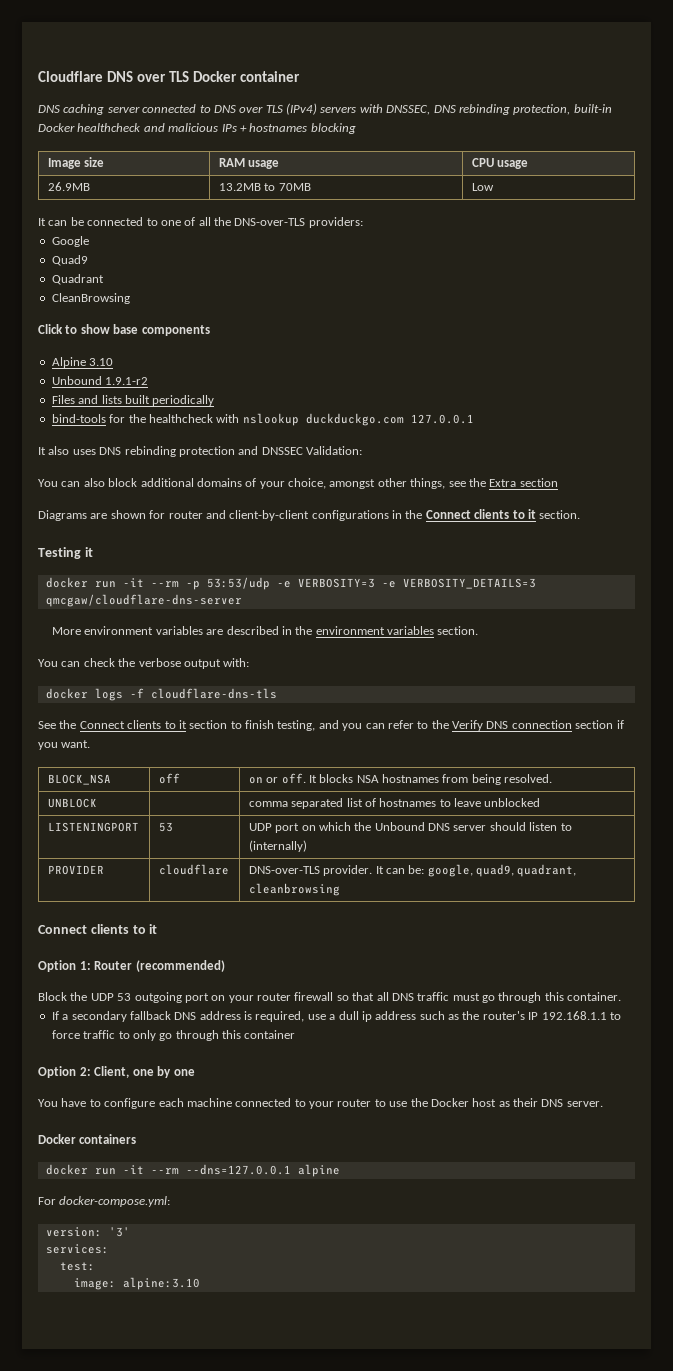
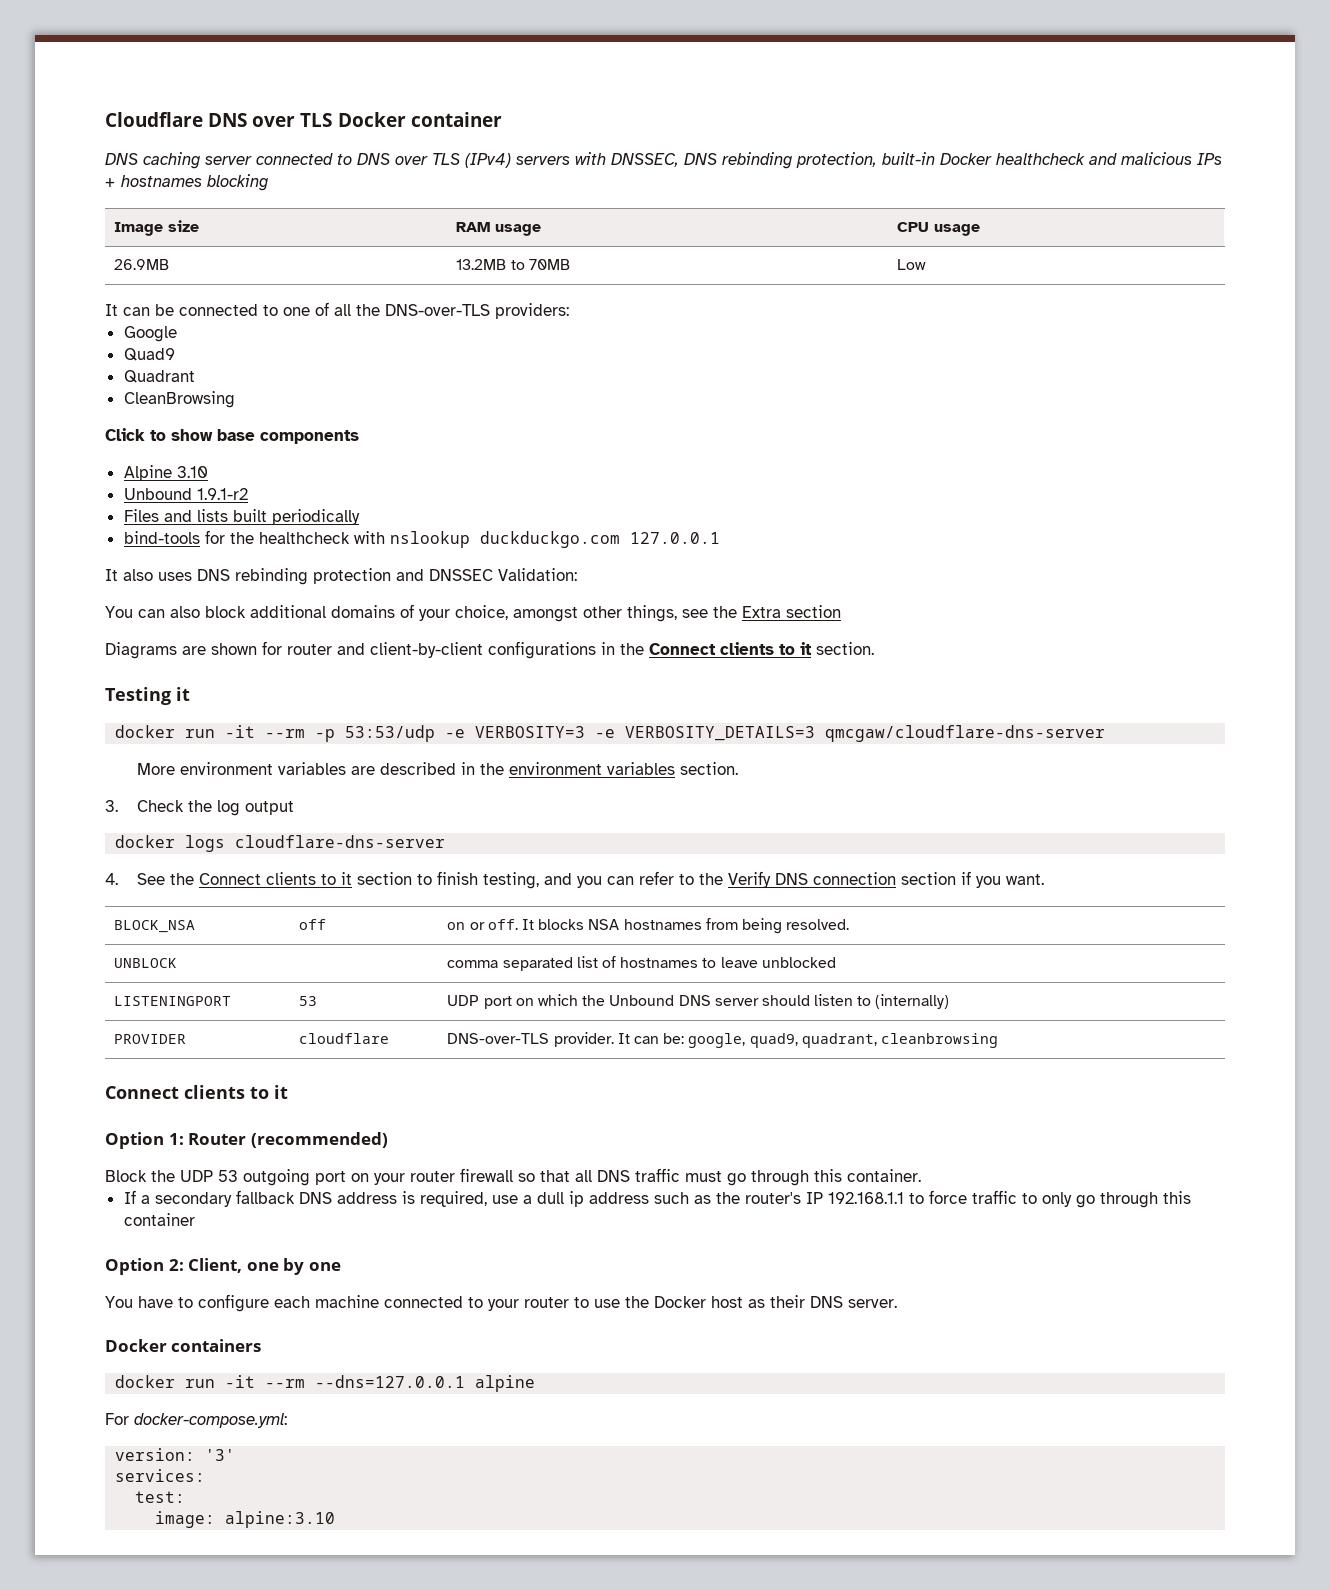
[38,658,181,667] You can check the verbose -> [105,800,241,816] 3. Check the log
[223,658,250,667] with: -> (295, 808) none
[129,688,277,699] -f cloudflare-dns-tls // -> [235,835,446,848] [105,873,118,885] cloudflare-dns-server // 4.

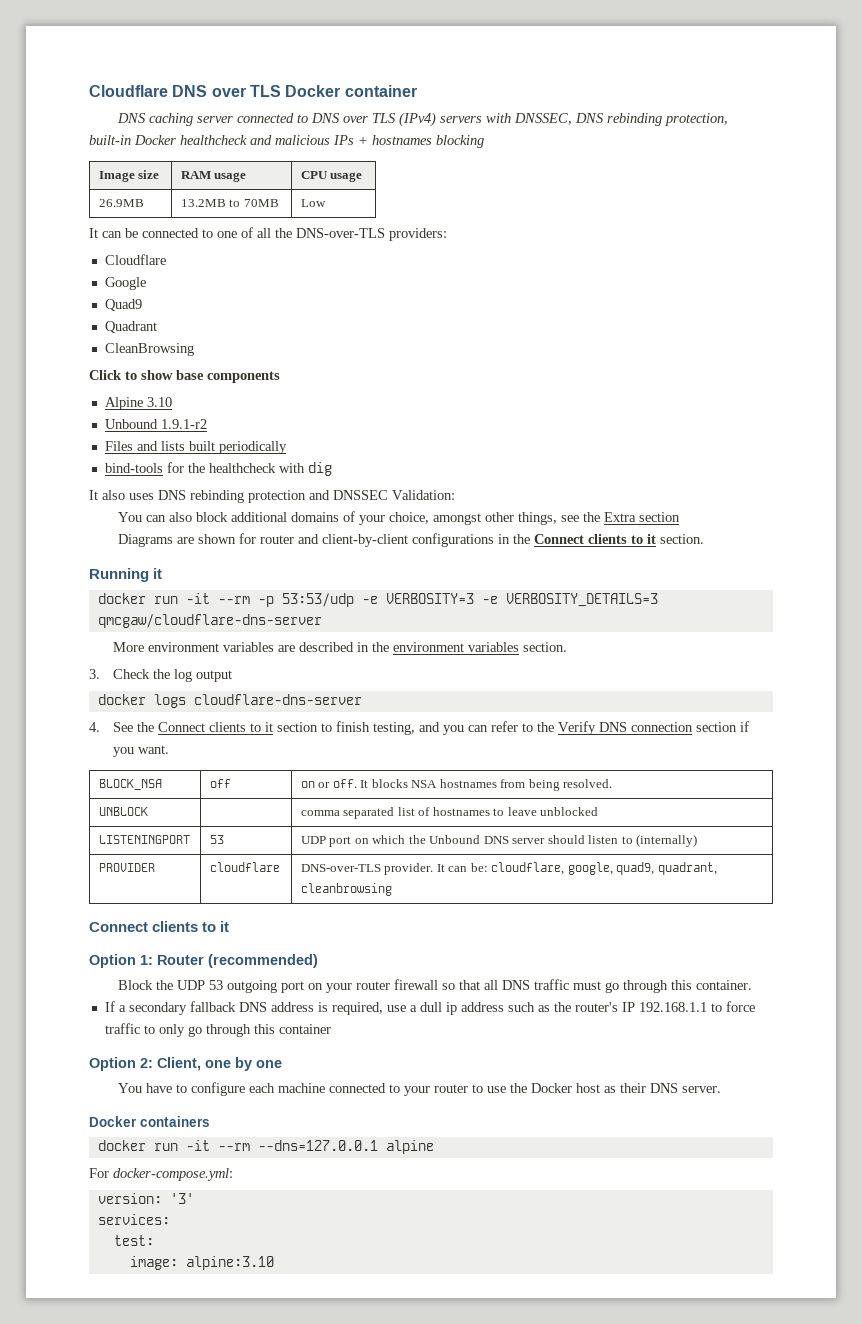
(569, 311) none -> [104,254,166,265] // Cloudflare
[389,531,720,548] nslookup duckduckgo.com 127.0.0.1 -> [307,462,332,476] dig
[105,687,171,705] Testing -> [89,568,149,582] Running
(685, 1038) none -> [491,862,565,875] cloudflare,

